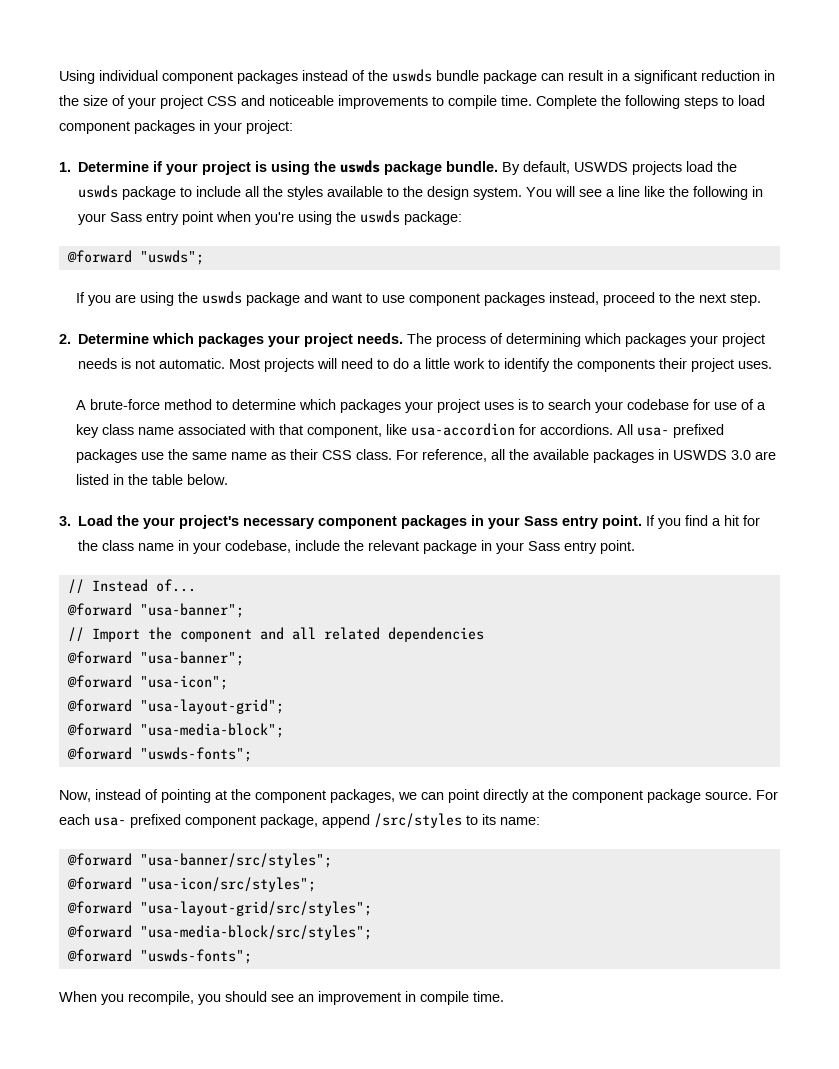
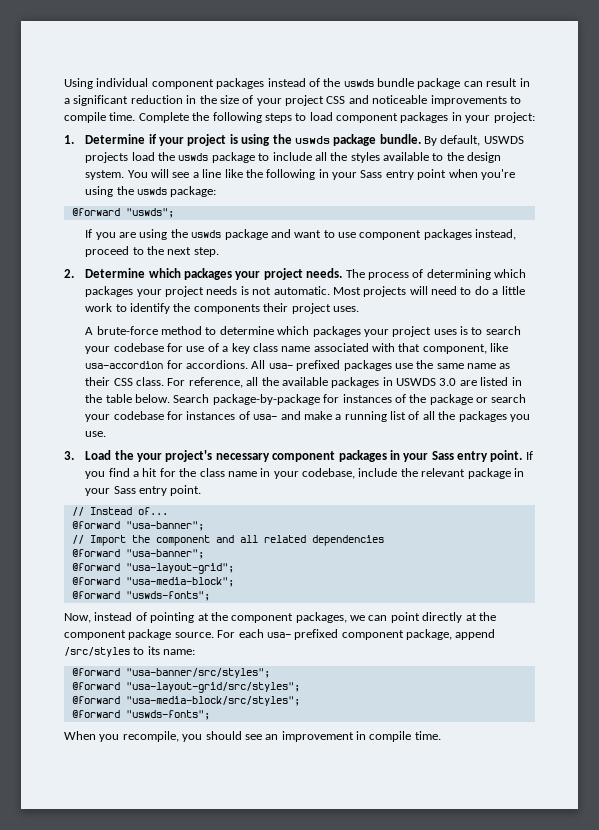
(228, 479) none -> [173,394,527,405] [85,411,530,422] [85,431,107,437] Search package-by-package for instances of the package or search your codebase for instances of usa- and make a running list of all the packages you use.
[66,675,228,690] // @forward "usa-icon"; -> (204, 554) none
[66,877,316,892] // @forward "usa-icon/src/styles"; -> (270, 673) none

